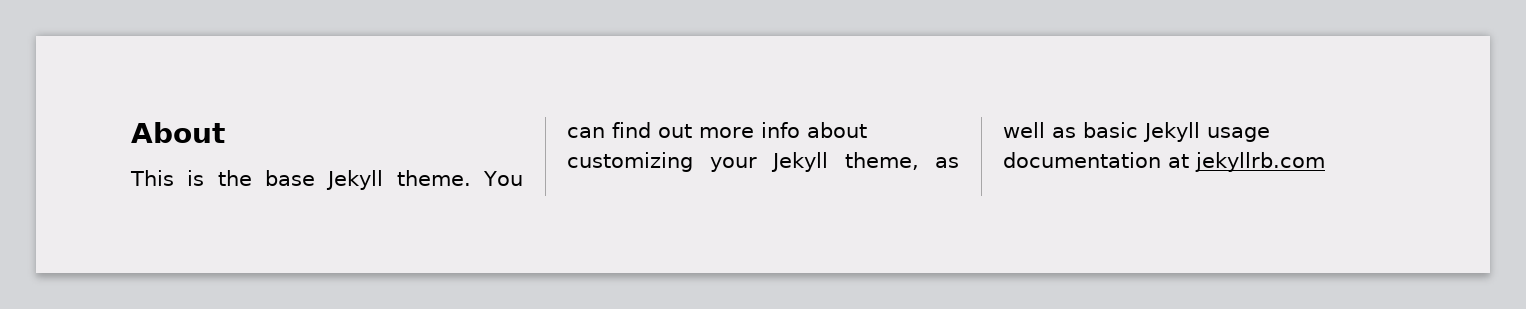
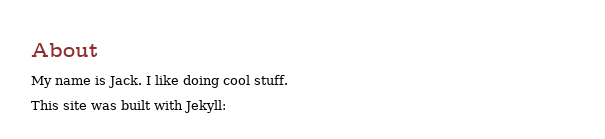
[130,170,524,190] [567,122,867,138] [567,152,959,172] [1003,122,1270,142] [1003,152,1325,172] This is the base Jekyll theme. You can find out more info about customizing your Jekyll theme, as well as basic Jekyll usage documentation at jekyllrb.com -> [31,75,288,88] [31,100,226,113] My name is Jack. I like doing cool stuff. // This site was built with Jekyll:

